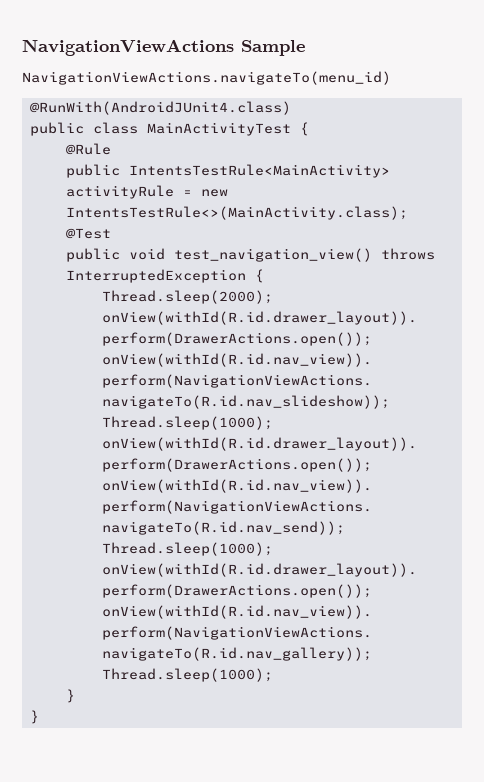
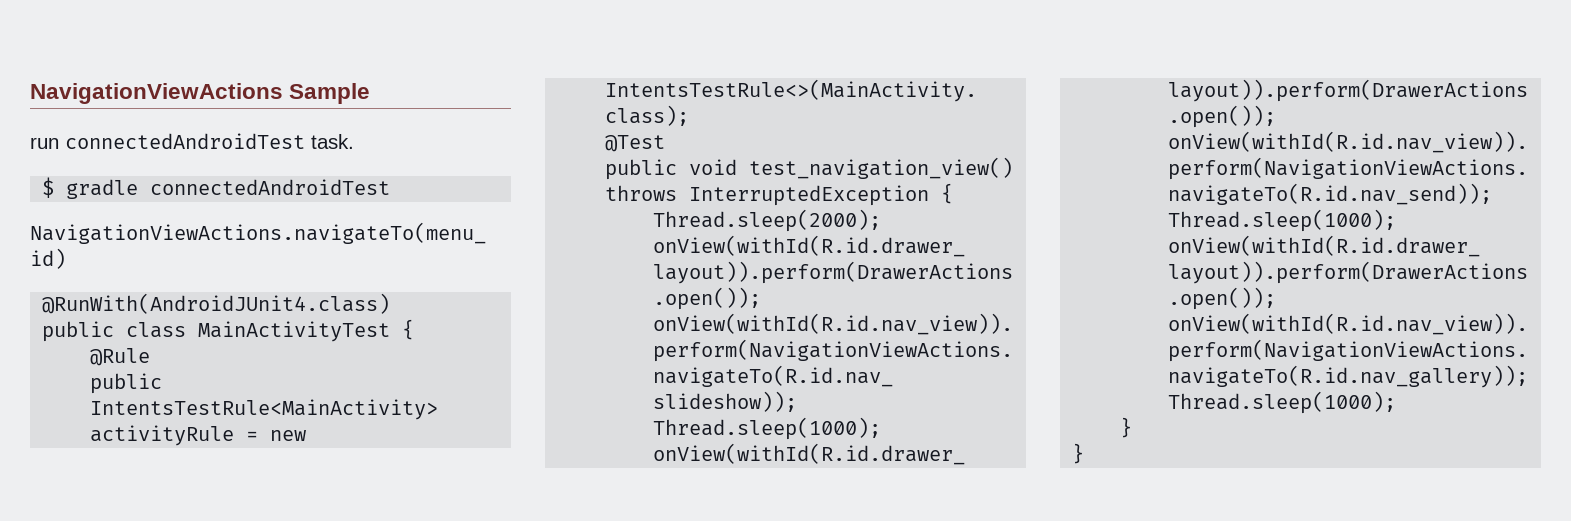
(305, 48) none -> [30,133,354,149] [42,177,391,199] // run connectedAndroidTest task. // $ gradle connectedAndroidTest

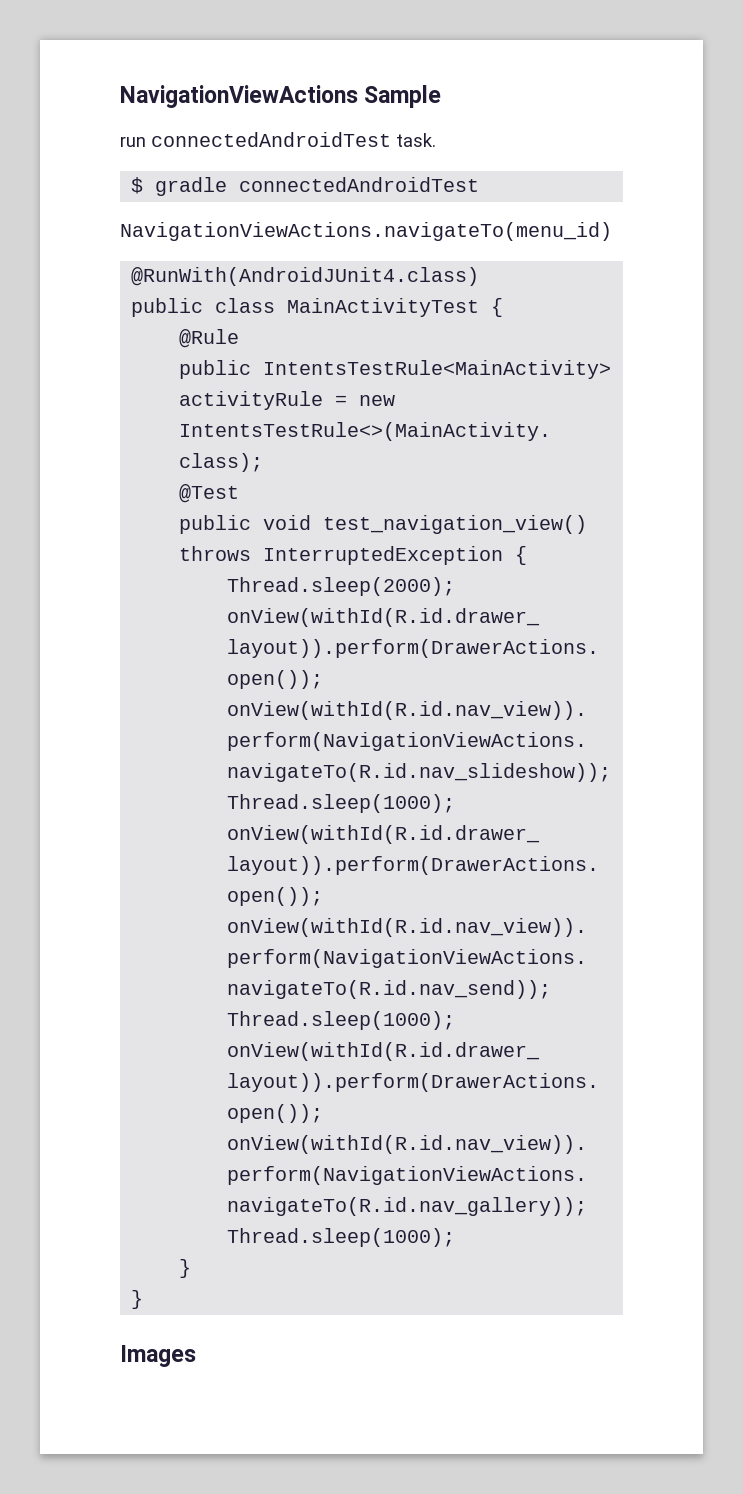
(1085, 453) none -> [120,1345,196,1367] // Images

